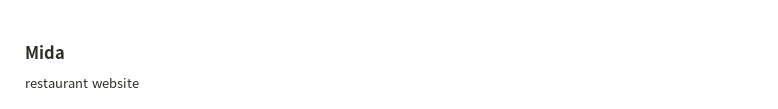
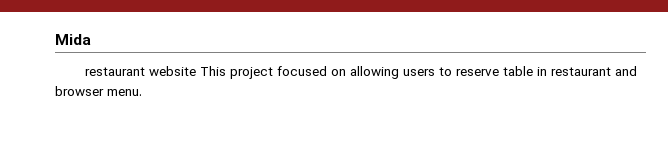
(139, 82) none -> [200,66,638,79] [55,86,142,96] This project focused on allowing users to reserve table in restaurant and browser menu.

